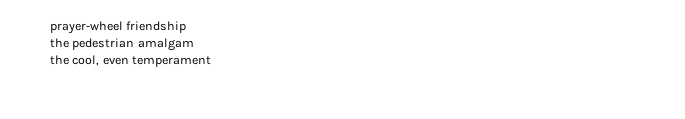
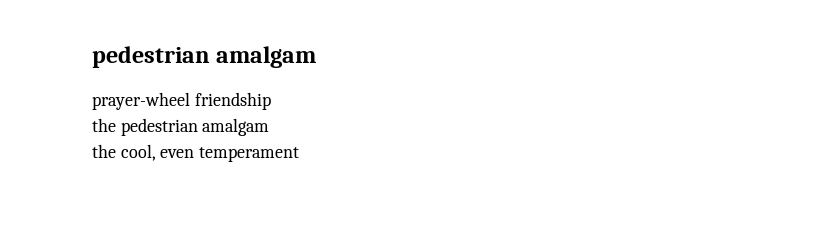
(50, 27) none -> [92,46,317,68] pedestrian amalgam //

